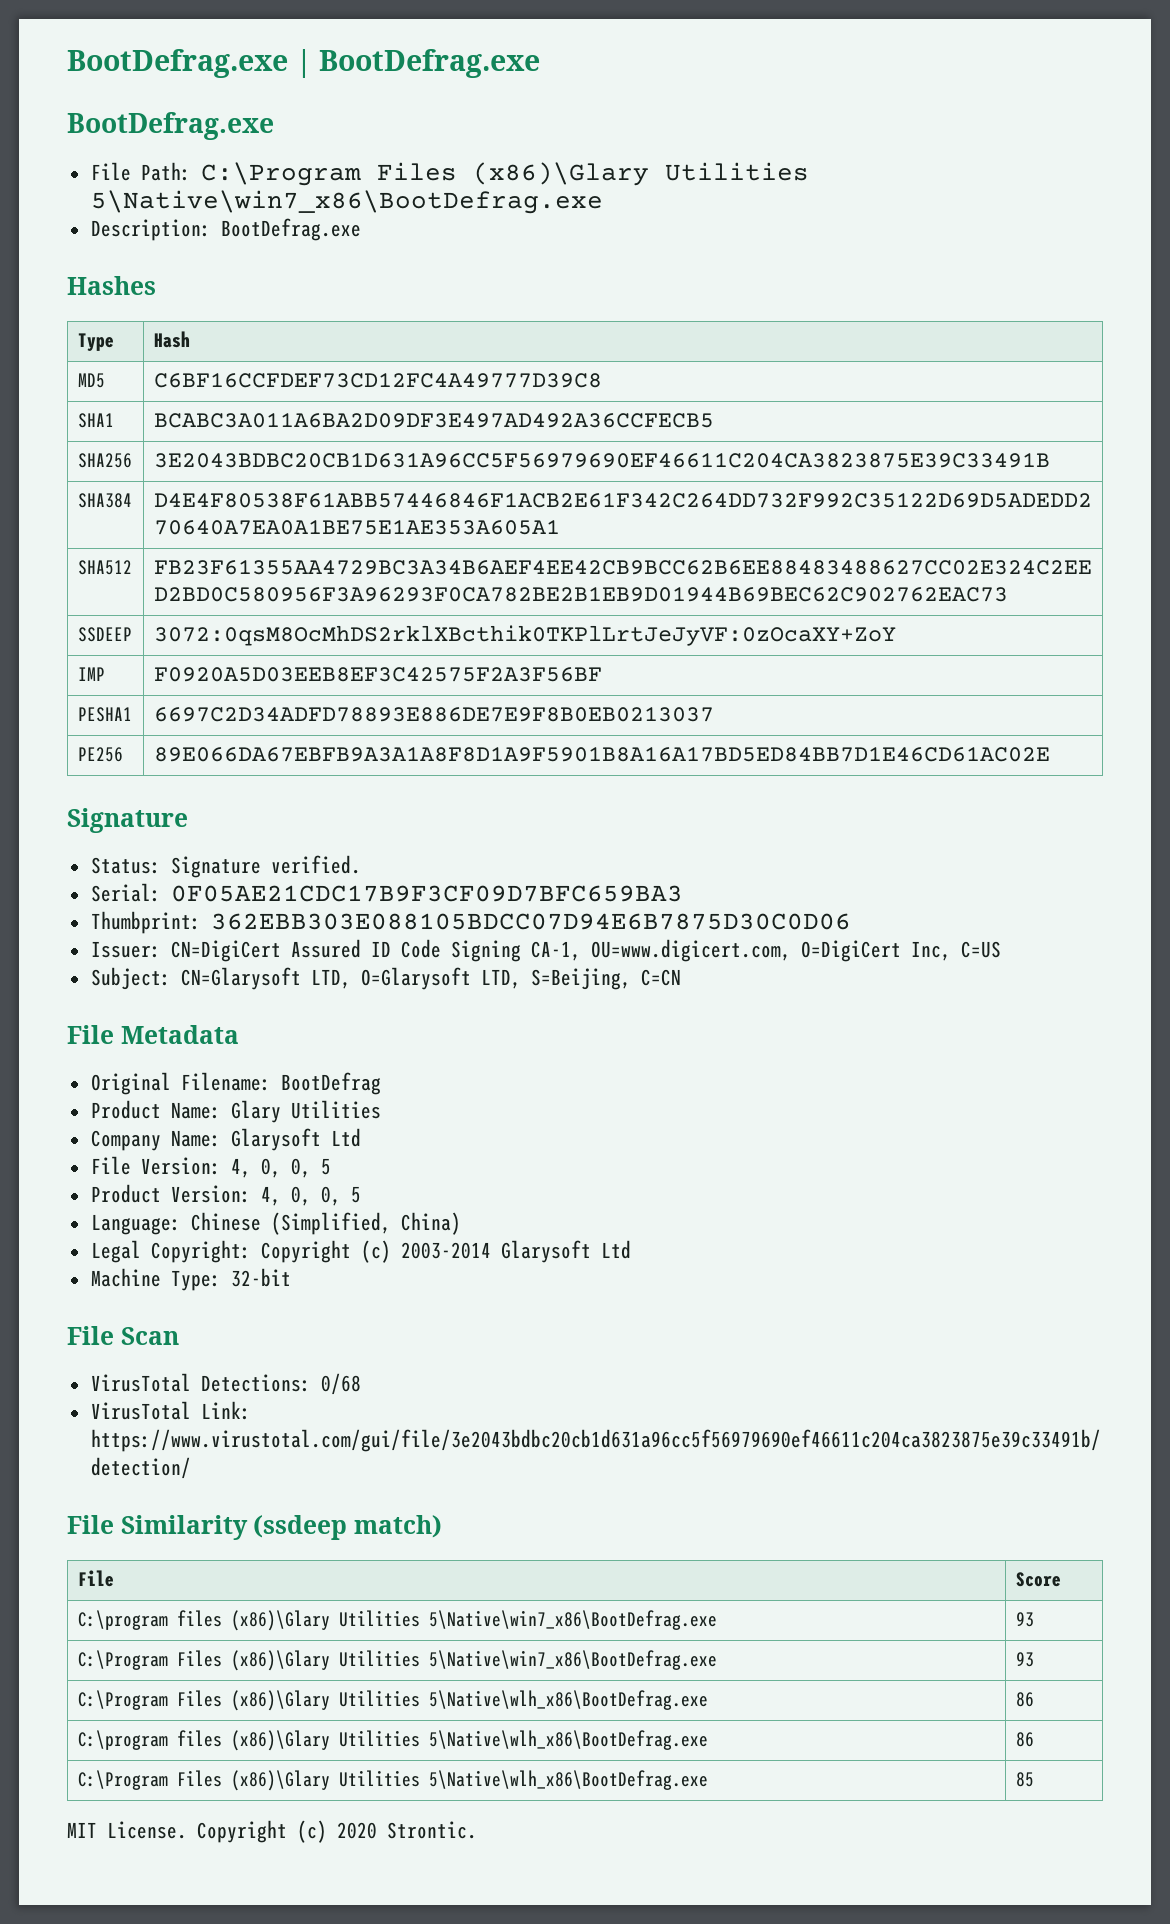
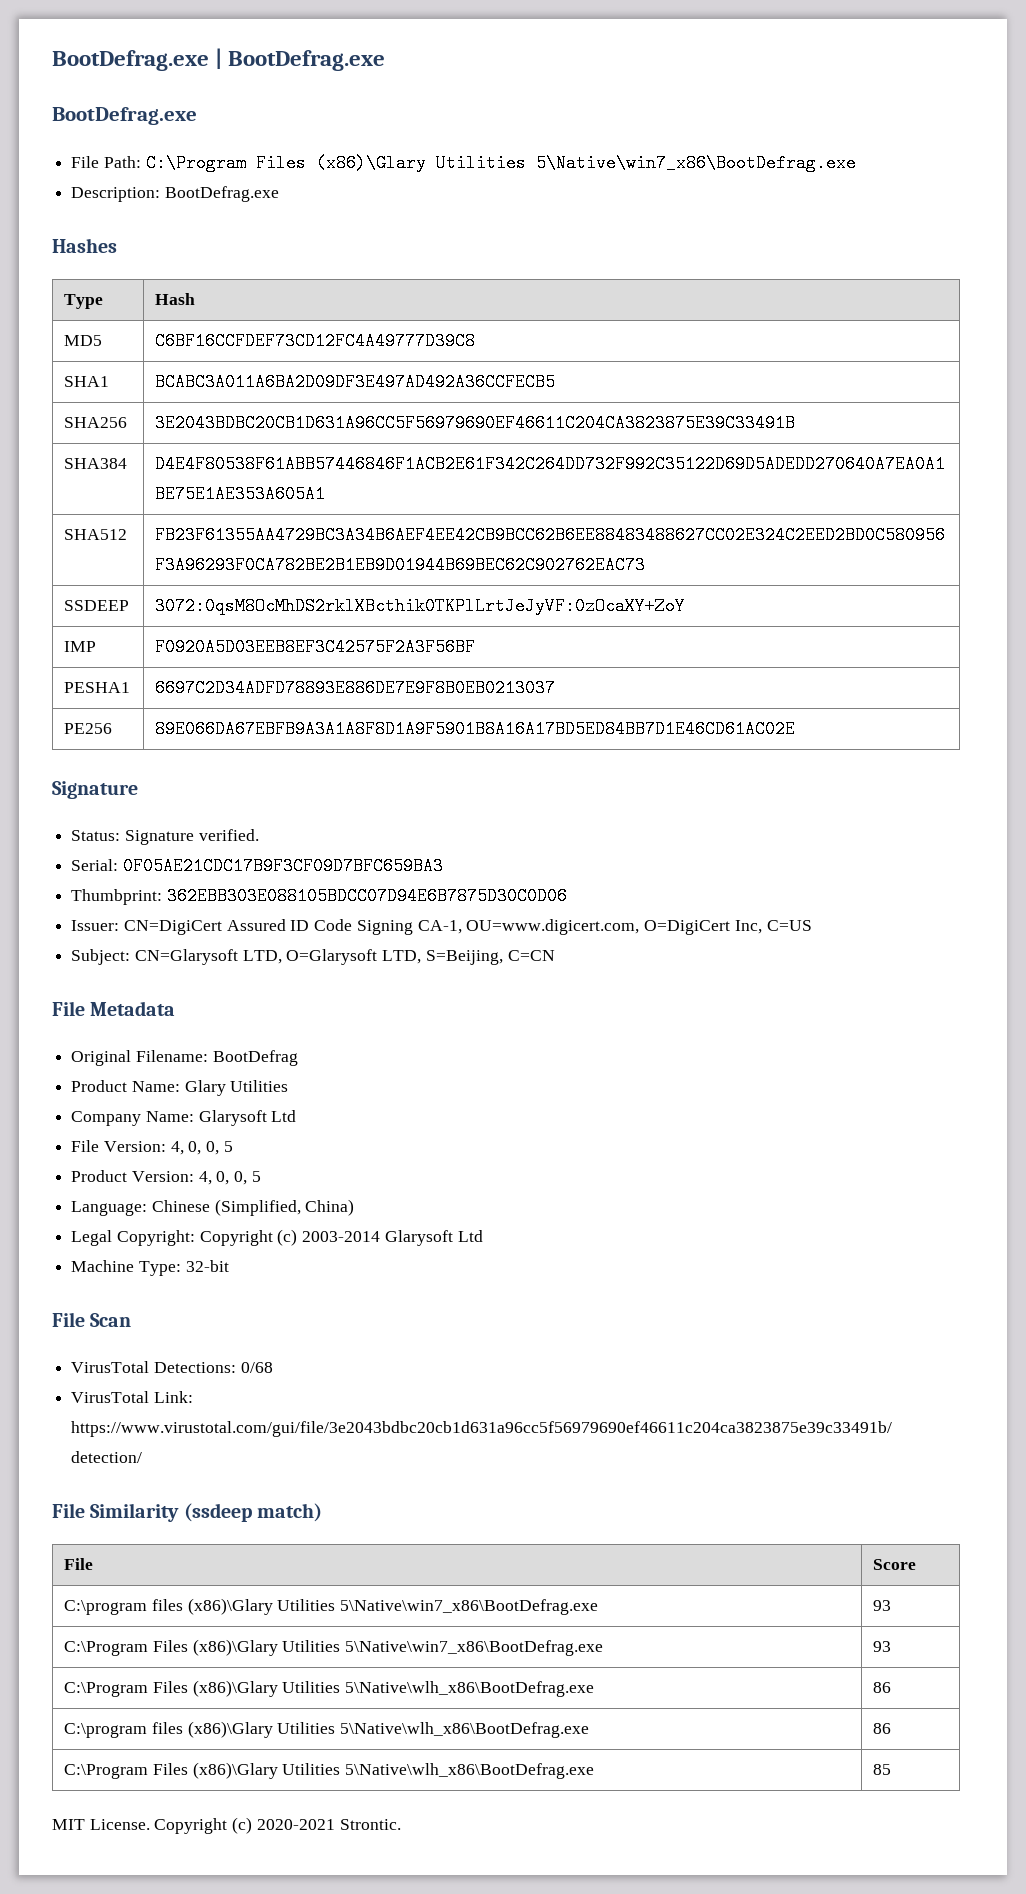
[337,1822,377,1839] 2020 -> [256,1819,335,1830] 2020-2021

